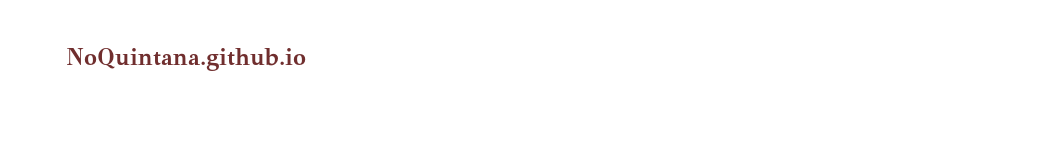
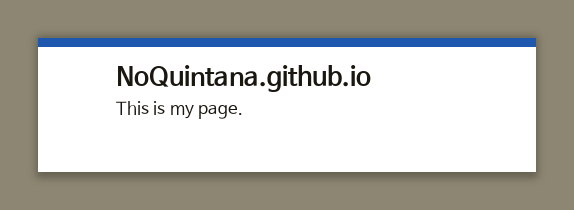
(306, 59) none -> [116,101,244,119] // This is my page.

